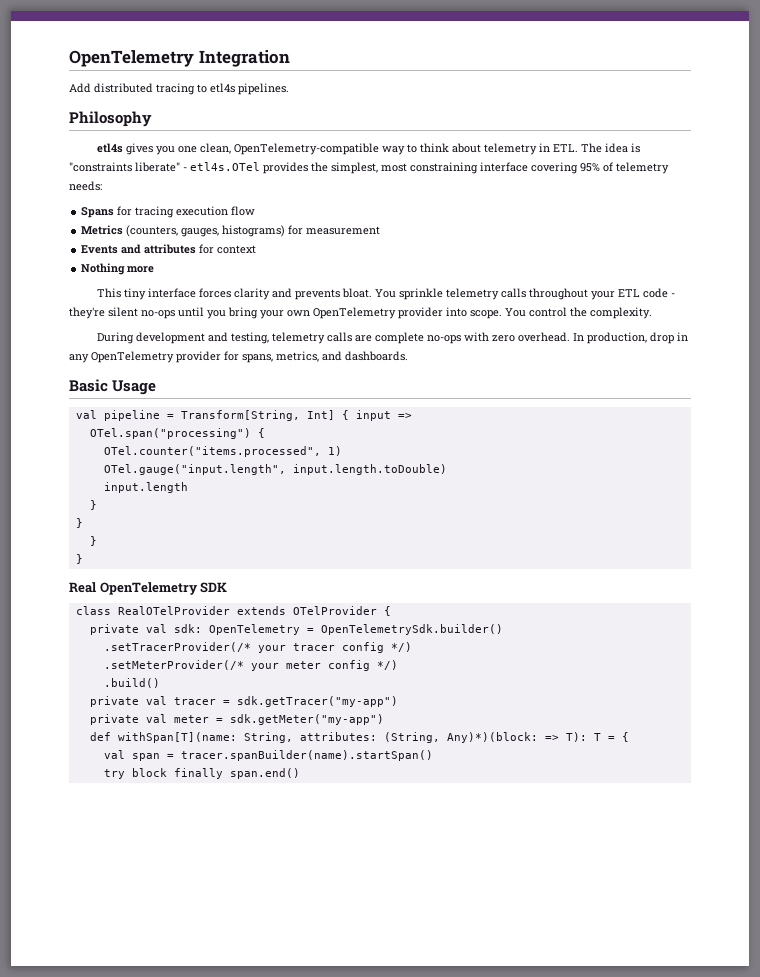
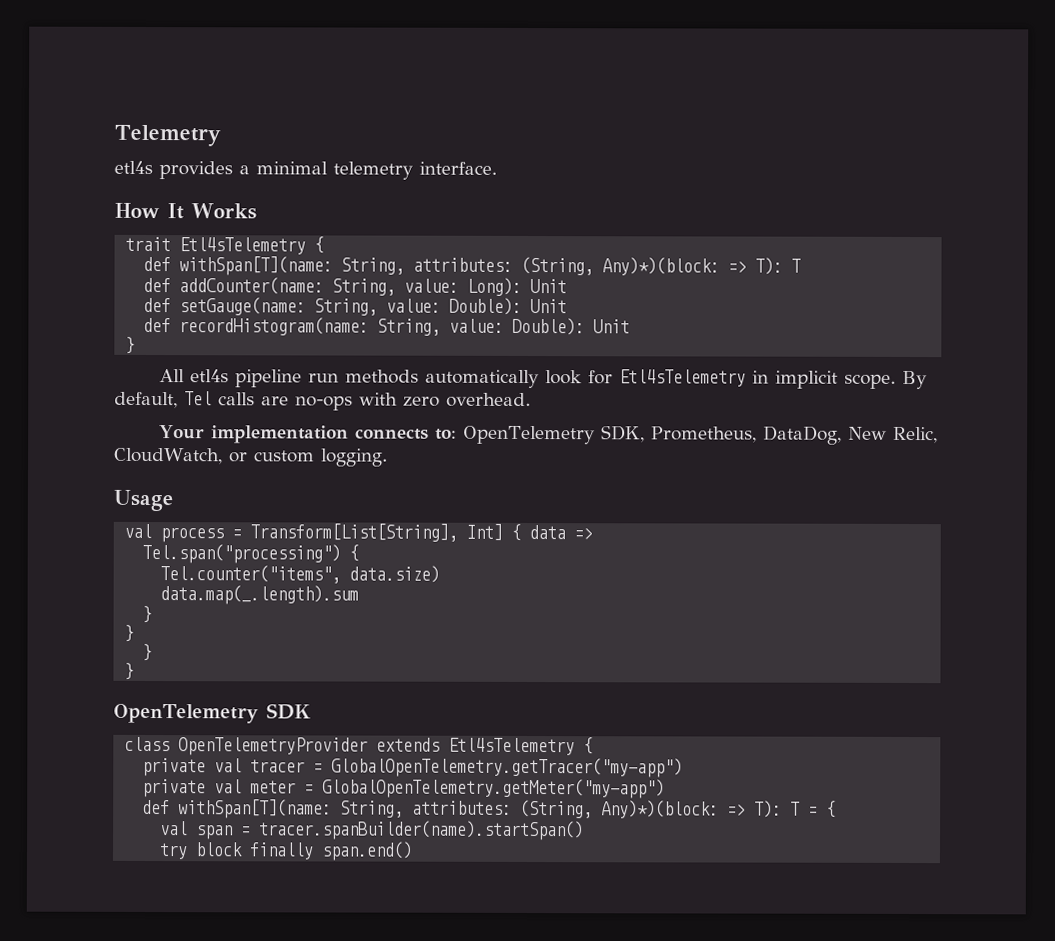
[69,50,290,67] [69,83,289,95] [69,111,152,127] [96,143,640,155] [69,162,669,174] [69,181,102,191] [81,206,256,218] [81,225,381,237] [81,244,257,254] [81,263,155,275] [96,288,675,300] [69,307,652,319] [96,332,325,344] OpenTelemetry Integration // Add distributed tracing to etl4s pipelines. // Philosophy // etl4s gives you one clean, OpenTelemetry-compatible way to think about telemetry in ETL. The idea is "constraints liberate" - etl4s.OTel provides the simplest, most constraining interface covering 95% of telemetry needs: // Spans for tracing execution flow // Metrics (counters, gauges, histograms) for measurement // Events and attributes for context // Nothing more // This tiny interface forces clarity and prevents bloat. You sprinkle telemetry calls throughout your ETL code - they're silent no-ops until you bring your own OpenTelemetry provider into scope. You control the complexity. // During development and testing, telemetry -> [114,124,221,147] [114,160,497,180] [114,202,257,220] [125,236,325,255] [143,256,802,276] [143,277,568,296] [143,297,568,316] [143,317,631,336] [125,336,136,354] [159,369,928,390] [114,391,212,409] Telemetry // etl4s provides a minimal telemetry interface. // How It Works // trait Etl4sTelemetry { // def withSpan[T](name: String, attributes: (String, Any)*)(block: => T): T // def addCounter(name: String, value: Long): Unit // def setGauge(name: String, value: Double): Unit // def recordHistogram(name: String, value: Double): Unit // } // All etl4s pipeline run methods automatically look for Etl4sTelemetry in implicit scope. By default, Tel
[374,332,424,344] complete -> (289, 401) none
[572,332,688,344] [69,351,408,363] [69,379,108,392] In production, drop in any OpenTelemetry provider for spans, metrics, and dashboards. // Basic -> [159,425,939,445] [114,447,388,467] // Your implementation connects to: OpenTelemetry SDK, Prometheus, DataDog, New Relic, CloudWatch, or custom logging. //
[103,410,300,421] pipeline = Transform[String, -> [160,523,459,543] process = Transform[List[String],
[355,410,391,421] input -> [529,525,567,540] data
[89,428,265,439] [103,446,342,457] [103,464,447,475] [103,482,188,493] OTel.span("processing") { // OTel.counter("items.processed", 1) // OTel.gauge("input.length", input.length.toDouble) // input.length -> [142,543,360,564] [160,565,441,584] [160,585,360,605] Tel.span("processing") { // Tel.counter("items", data.size) // data.map(_.length).sum
[69,582,96,593] Real -> (135, 671) none
[117,606,391,616] [89,624,503,635] [103,642,412,653] [103,660,398,671] [103,678,160,688] RealOTelProvider extends OTelProvider { // private val sdk: OpenTelemetry = OpenTelemetrySdk.builder() // .setTracerProvider(/* your tracer config */) // .setMeterProvider(/* your meter config */) // .build() -> [178,737,594,756] OpenTelemetryProvider extends Etl4sTelemetry {
[236,696,398,707] sdk.getTracer("my-app") -> [331,757,684,778] GlobalOpenTelemetry.getTracer("my-app")
[229,714,384,725] sdk.getMeter("my-app") -> [322,778,666,799] GlobalOpenTelemetry.getMeter("my-app")

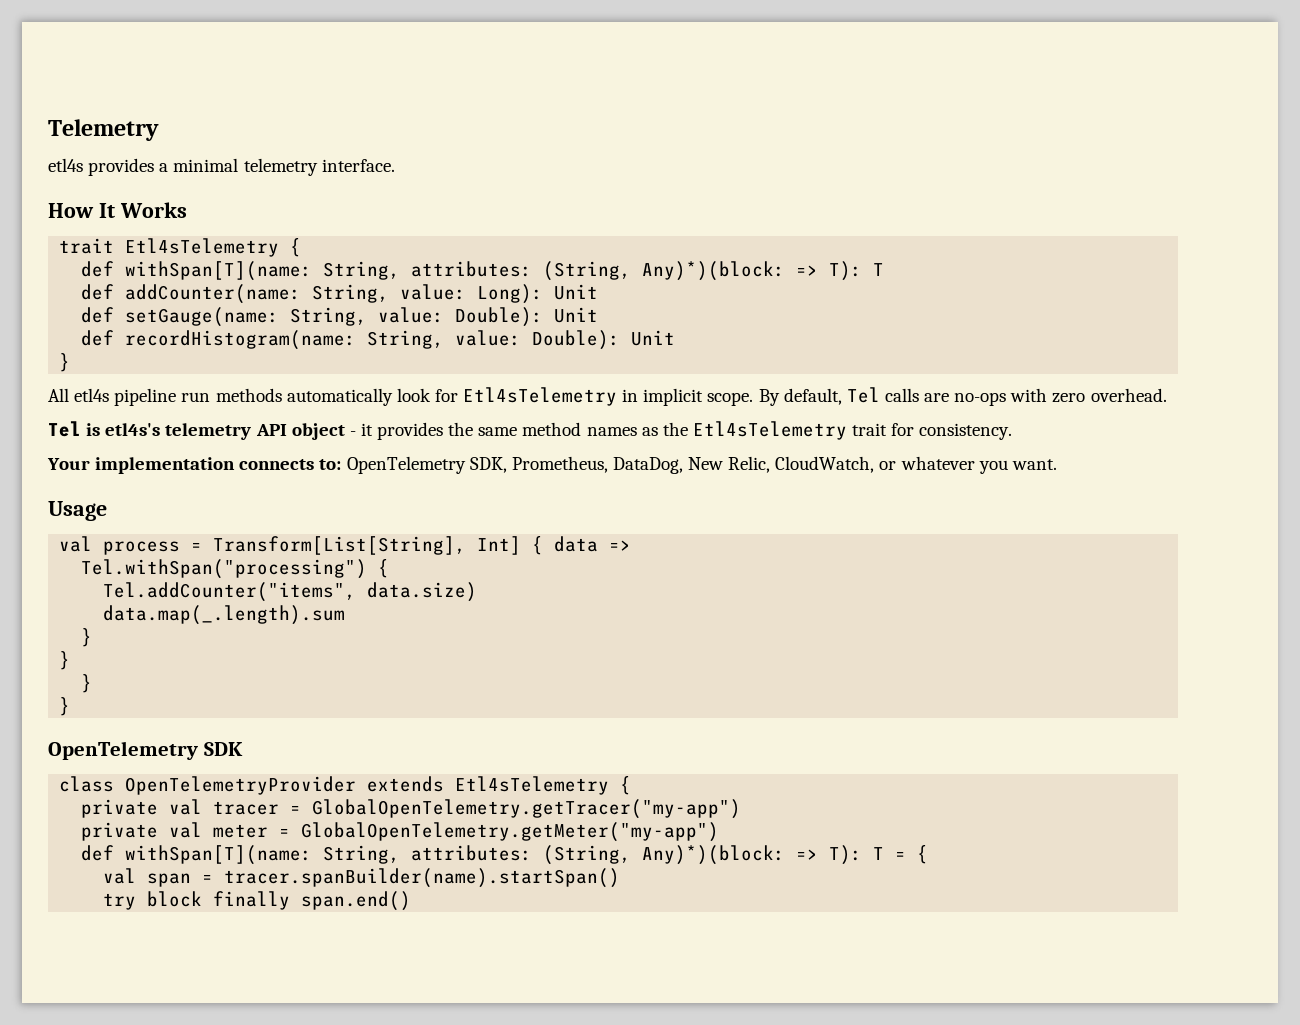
(531, 400) none -> [48,421,1013,440] // Tel is etl4s's telemetry API object - it provides the same method names as the Etl4sTelemetry trait for consistency.
[253,448,388,467] custom logging. -> [900,456,1057,474] whatever you want.
[142,543,360,564] [160,565,342,584] Tel.span("processing") { // Tel.counter("items", -> [81,559,390,579] [103,582,357,602] Tel.withSpan("processing") { // Tel.addCounter("items",

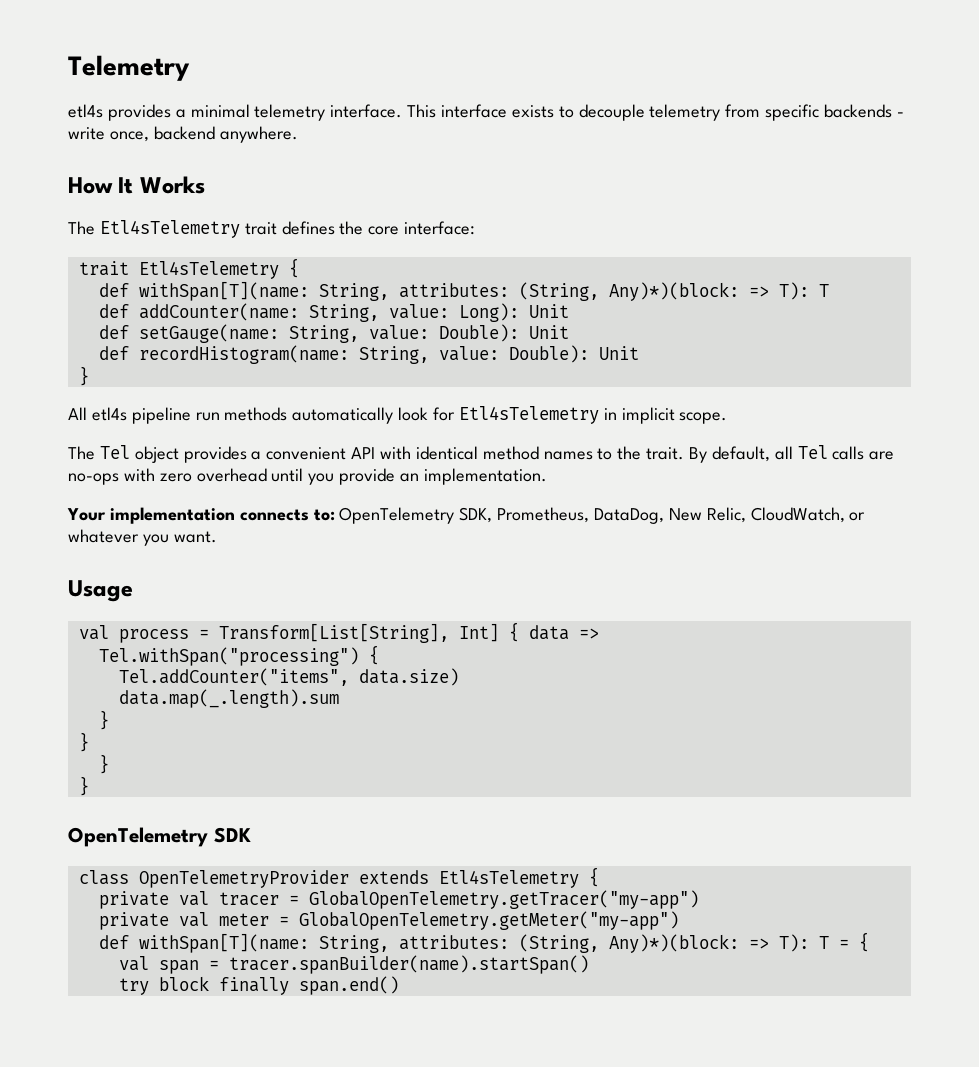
[48,202,187,218] // How It Works -> [407,104,904,121] [68,126,298,143] [68,176,205,194] [68,220,476,238] This interface exists to decouple telemetry from specific backends - write once, backend anywhere. // How It Works // The Etl4sTelemetry trait defines the core interface:
(754, 399) none -> [68,445,685,463] // The Tel object provides a convenient API with identical method names to the trait.
(842, 396) none -> [774,446,793,460] all
[1090,388,1167,402] [48,421,1013,440] overhead. // Tel is etl4s's telemetry API object - it provides the same method names as the Etl4sTelemetry trait for consistency. -> [196,468,547,485] overhead until you provide an implementation.

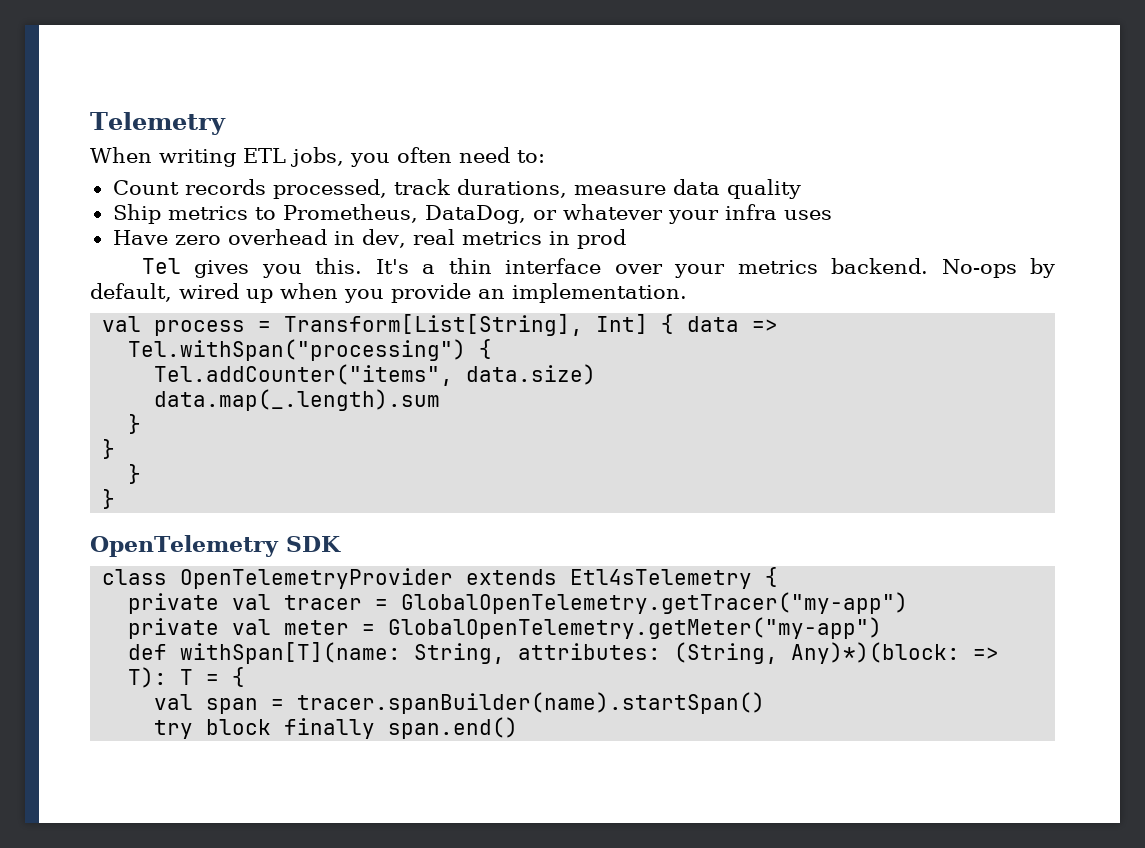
[68,104,904,121] [68,126,298,143] [68,176,205,194] [68,220,476,238] [78,258,299,279] [98,281,829,301] [98,303,569,322] [98,324,569,343] [98,345,639,364] [78,366,89,386] [68,406,728,424] [68,445,895,463] [68,468,547,485] [67,507,866,524] [68,529,217,546] [68,580,133,602] etl4s provides a minimal telemetry interface. This interface exists to decouple telemetry from specific backends - write once, backend anywhere. // How It Works // The Etl4sTelemetry trait defines the core interface: // trait Etl4sTelemetry { // def withSpan[T](name: String, attributes: (String, Any)*)(block: => T): T // def addCounter(name: String, value: Long): Unit // def setGauge(name: String, value: Double): Unit // def recordHistogram(name: String, value: Double): Unit // } // All etl4s pipeline run methods automatically look for Etl4sTelemetry in implicit scope. // The Tel object provides a convenient API with identical method names to the trait. By default, all Tel calls are no-ops with zero overhead until you provide an implementation. // Your implementation connects to: OpenTelemetry SDK, Prometheus, DataDog, New Relic, CloudWatch, or whatever you want. // Usage -> [90,147,545,167] [112,179,801,199] [112,204,832,224] [112,229,626,249] [141,258,1055,278] [90,283,687,303] When writing ETL jobs, you often need to: // Count records processed, track durations, measure data quality // Ship metrics to Prometheus, DataDog, or whatever your infra uses // Have zero overhead in dev, real metrics in prod // Tel gives you this. It's a thin interface over your metrics backend. No-ops by default, wired up when you provide an implementation.

